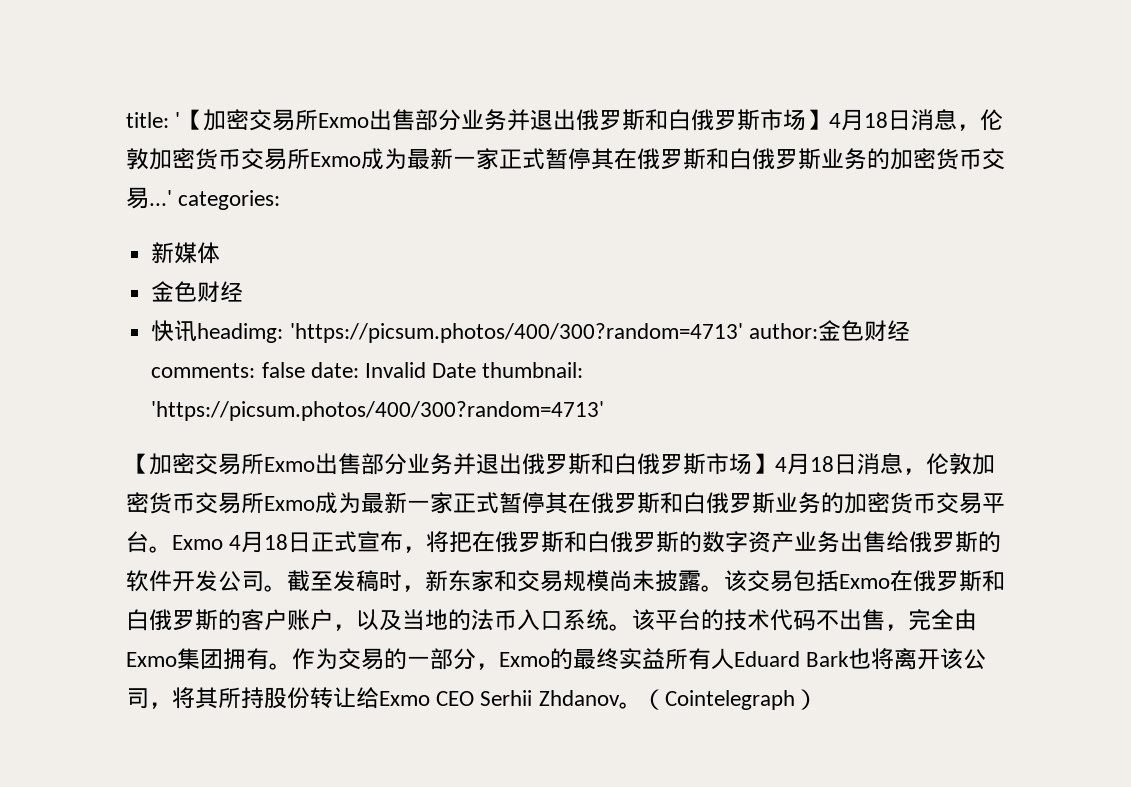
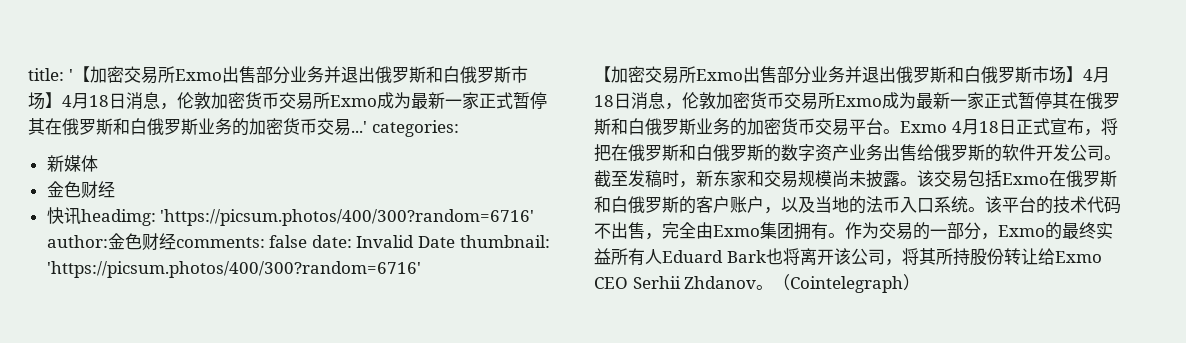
[289,323,743,343] 'https://picsum.photos/400/300?random=4713' -> [160,209,535,226] 'https://picsum.photos/400/300?random=6716'
[151,401,605,421] 'https://picsum.photos/400/300?random=4713' -> [46,261,421,278] 'https://picsum.photos/400/300?random=6716'

